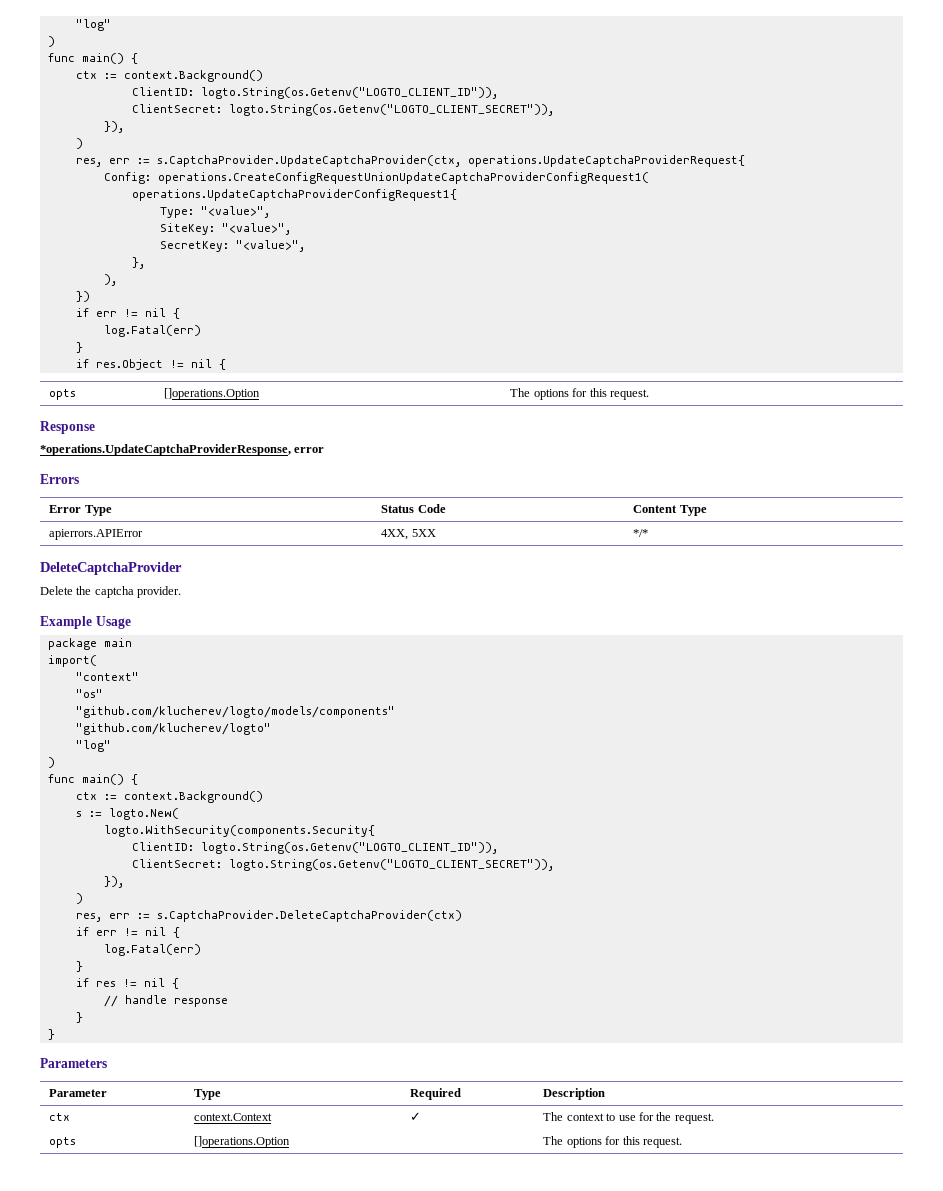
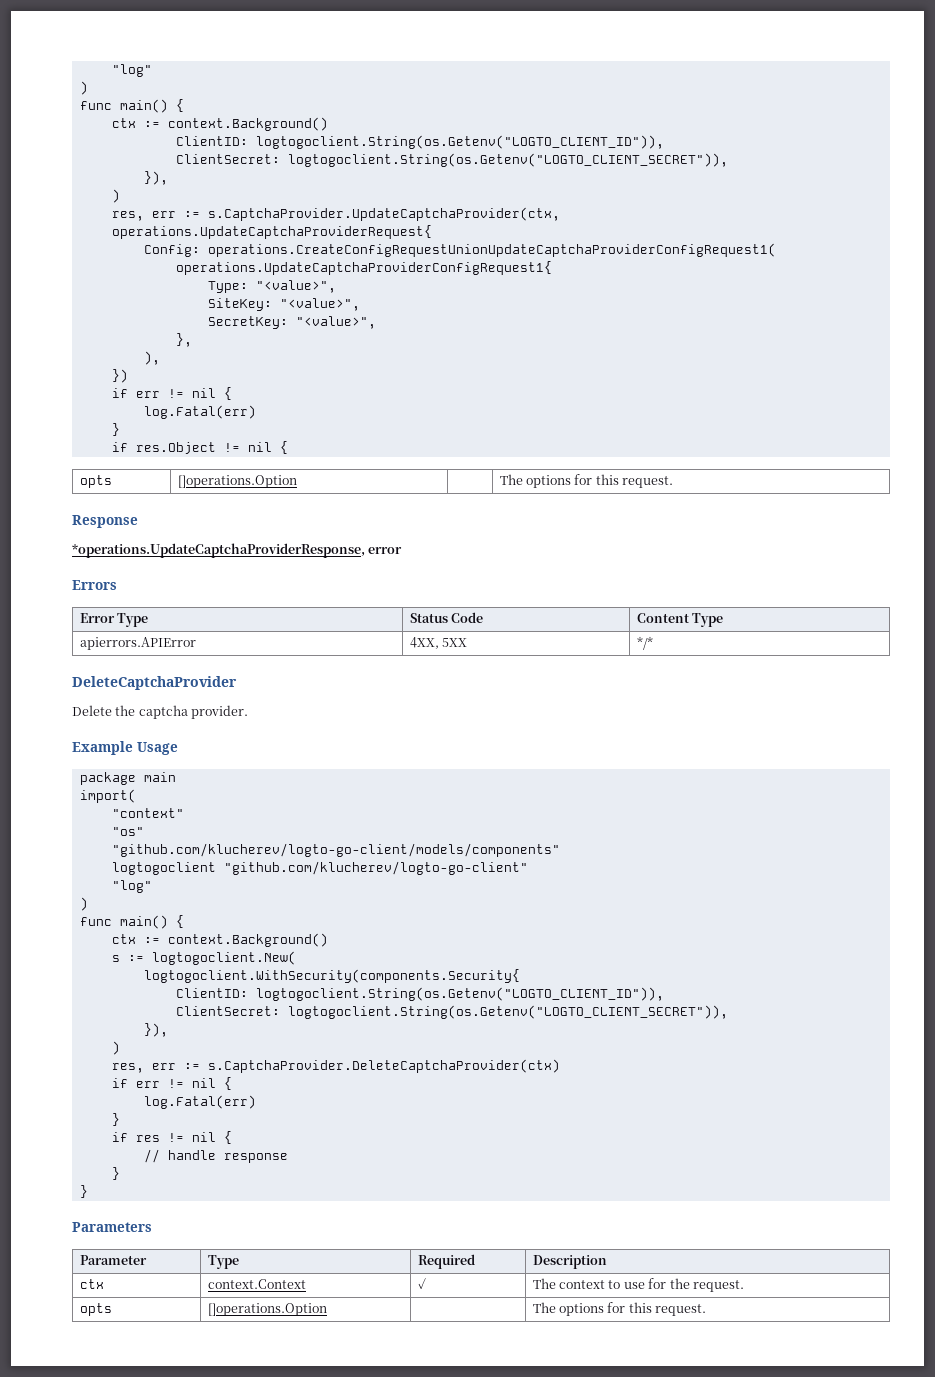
[200,87,498,99] [131,104,554,116] logto.String(os.Getenv("LOGTO_CLIENT_ID")), // ClientSecret: logto.String(os.Getenv("LOGTO_CLIENT_SECRET")), -> [255,135,664,149] [175,153,728,167] logtogoclient.String(os.Getenv("LOGTO_CLIENT_ID")), // ClientSecret: logtogoclient.String(os.Getenv("LOGTO_CLIENT_SECRET")),
[75,706,395,718] [75,723,271,735] "github.com/klucherev/logto/models/components" // "github.com/klucherev/logto" -> [111,843,560,857] [111,861,528,875] "github.com/klucherev/logto-go-client/models/components" // logtogoclient "github.com/klucherev/logto-go-client"
[108,808,179,820] [103,825,375,837] [131,842,498,854] [131,859,554,871] logto.New( // logto.WithSecurity(components.Security{ // ClientID: logto.String(os.Getenv("LOGTO_CLIENT_ID")), // ClientSecret: logto.String(os.Getenv("LOGTO_CLIENT_SECRET")), -> [151,951,296,965] [143,969,520,983] [175,987,664,1001] [175,1005,728,1019] logtogoclient.New( // logtogoclient.WithSecurity(components.Security{ // ClientID: logtogoclient.String(os.Getenv("LOGTO_CLIENT_ID")), // ClientSecret: logtogoclient.String(os.Getenv("LOGTO_CLIENT_SECRET")),

